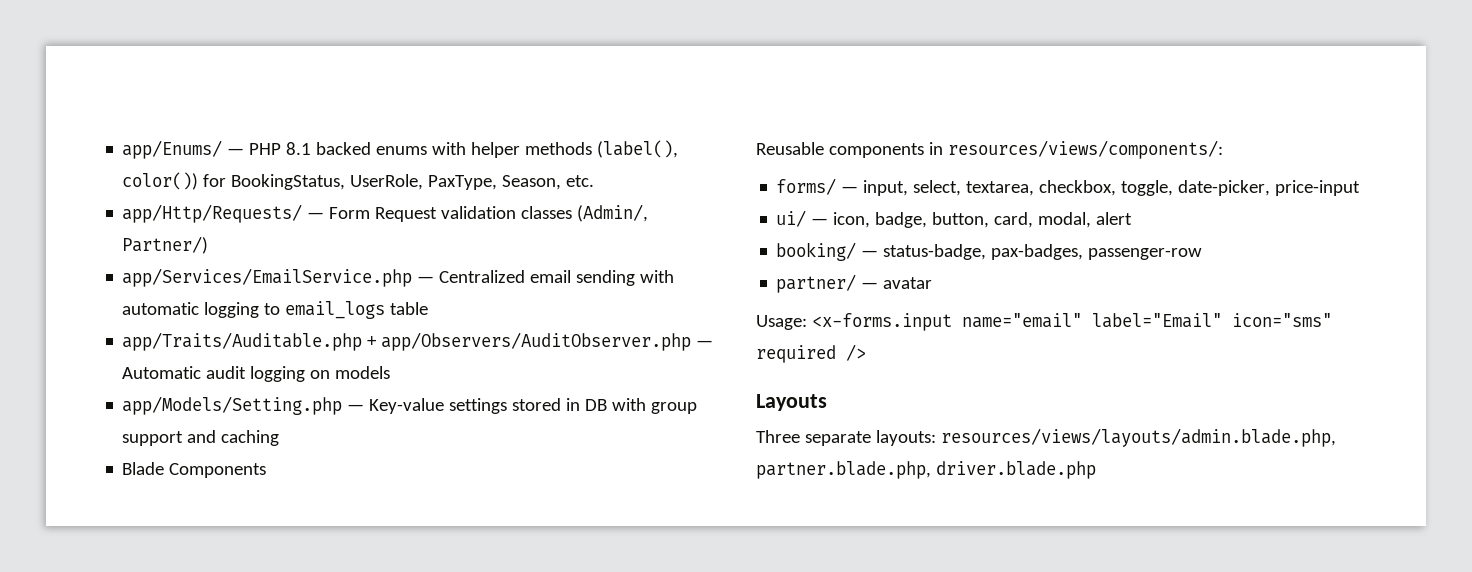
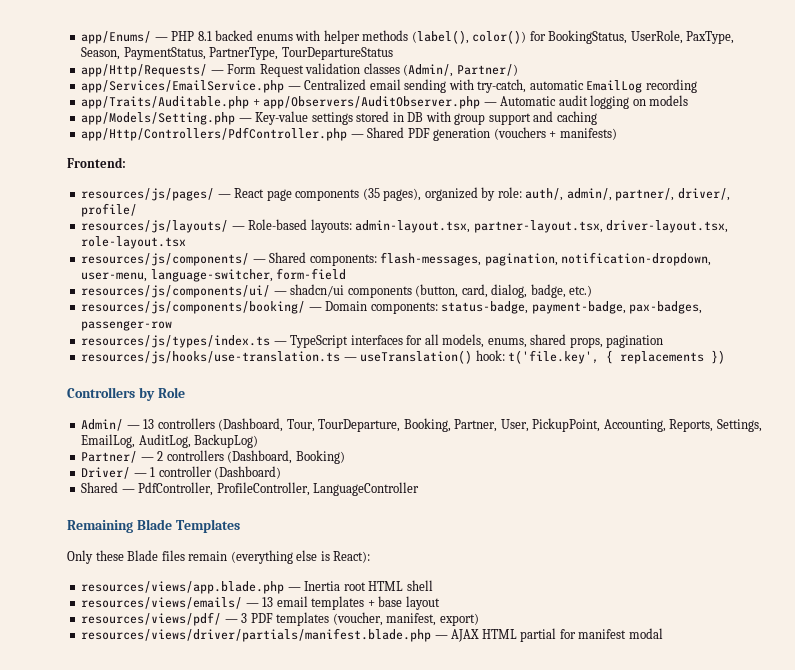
[566,175,595,187] etc. -> [123,47,393,60] PaymentStatus, PartnerType, TourDepartureStatus
[122,301,429,319] automatic logging to email_logs table -> [477,79,697,93] try-catch, automatic EmailLog recording
[122,462,267,478] [756,140,1223,159] [776,178,1361,196] [776,210,1133,228] [776,242,1203,261] [776,274,933,293] [756,313,1332,331] [756,344,866,363] [756,394,827,411] [756,428,1336,447] [756,461,1096,479] Blade Components // Reusable components in resources/views/components/: // forms/ — input, select, textarea, checkbox, toggle, date-picker, price-input // ui/ — icon, badge, button, card, modal, alert // booking/ — status-badge, pax-badges, passenger-row // partner/ — avatar // Usage: <x-forms.input name="email" label="Email" icon="sms" required /> // Layouts // Three separate layouts: resources/views/layouts/admin.blade.php, partner.blade.php, driver.blade.php -> [81,127,617,141] [67,157,126,168] [81,187,730,201] [81,203,138,217] [81,219,729,233] [81,236,187,249] [81,252,712,266] [81,268,347,282] [81,284,593,298] [81,301,703,314] [81,320,173,331] [81,334,664,348] [81,350,726,364] [67,387,185,401] [81,418,762,432] [81,434,259,448] [81,450,345,464] [81,466,282,479] [81,482,420,496] [67,519,240,533] [67,550,371,564] [81,580,433,594] [81,596,440,610] [81,612,479,626] [81,628,663,642] app/Http/Controllers/PdfController.php — Shared PDF generation (vouchers + manifests) // Frontend: // resources/js/pages/ — React page components (35 pages), organized by role: auth/, admin/, partner/, driver/, profile/ // resources/js/layouts/ — Role-based layouts: admin-layout.tsx, partner-layout.tsx, driver-layout.tsx, role-layout.tsx // resources/js/components/ — Shared components: flash-messages, pagination, notification-dropdown, user-menu, language-switcher, form-field // resources/js/components/ui/ — shadcn/ui components (button, card, dialog, badge, etc.) // resources/js/components/booking/ — Domain components: status-badge, payment-badge, pax-badges, passenger-row // resources/js/types/index.ts — TypeScript interfaces for all models, enums, shared props, pagination // resources/js/hooks/use-translation.ts — useTranslation() hook: t('file.key', { replacements }) // Controllers by Role // Admin/ — 13 controllers (Dashboard, Tour, TourDeparture, Booking, Partner, User, PickupPoint, Accounting, Reports, Settings, EmailLog, AuditLog, BackupLog) // Partner/ — 2 controllers (Dashboard, Booking) // Driver/ — 1 controller (Dashboard) // Shared — PdfController, ProfileController, LanguageController // Remaining Blade Templates // Only these Blade files remain (everything else is React): // resources/views/app.blade.php — Inertia root HTML shell // resources/views/emails/ — 13 email templates + base layout // resources/views/pdf/ — 3 PDF templates (voucher, manifest, export) // resources/views/driver/partials/manifest.blade.php — AJAX HTML partial for manifest modal

